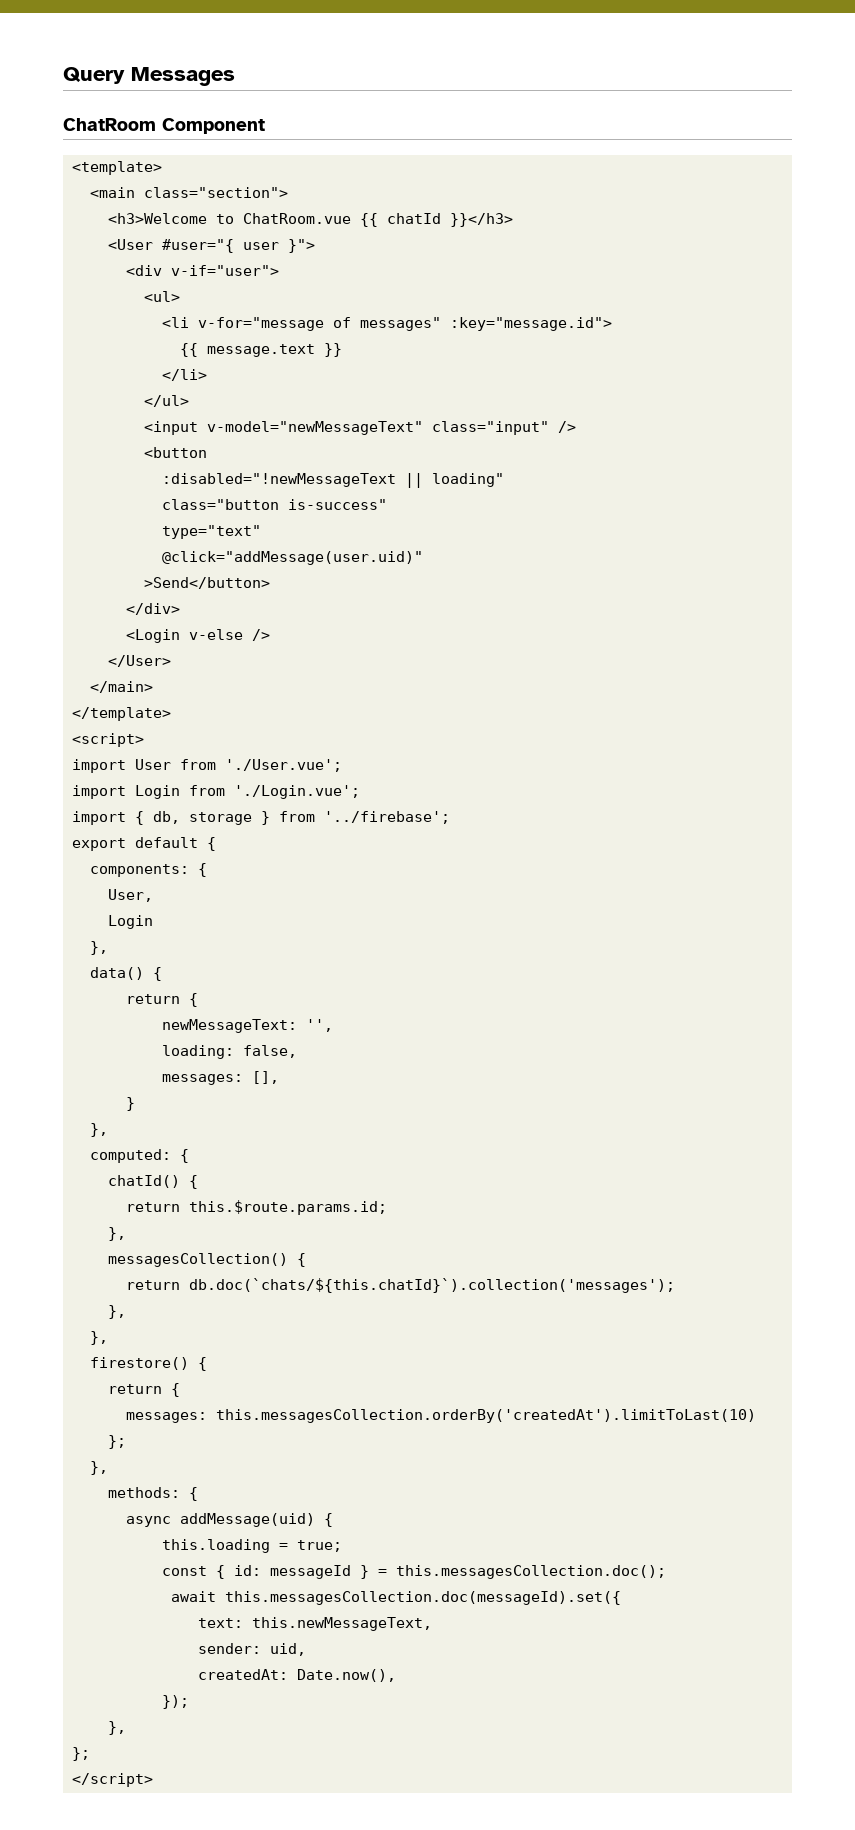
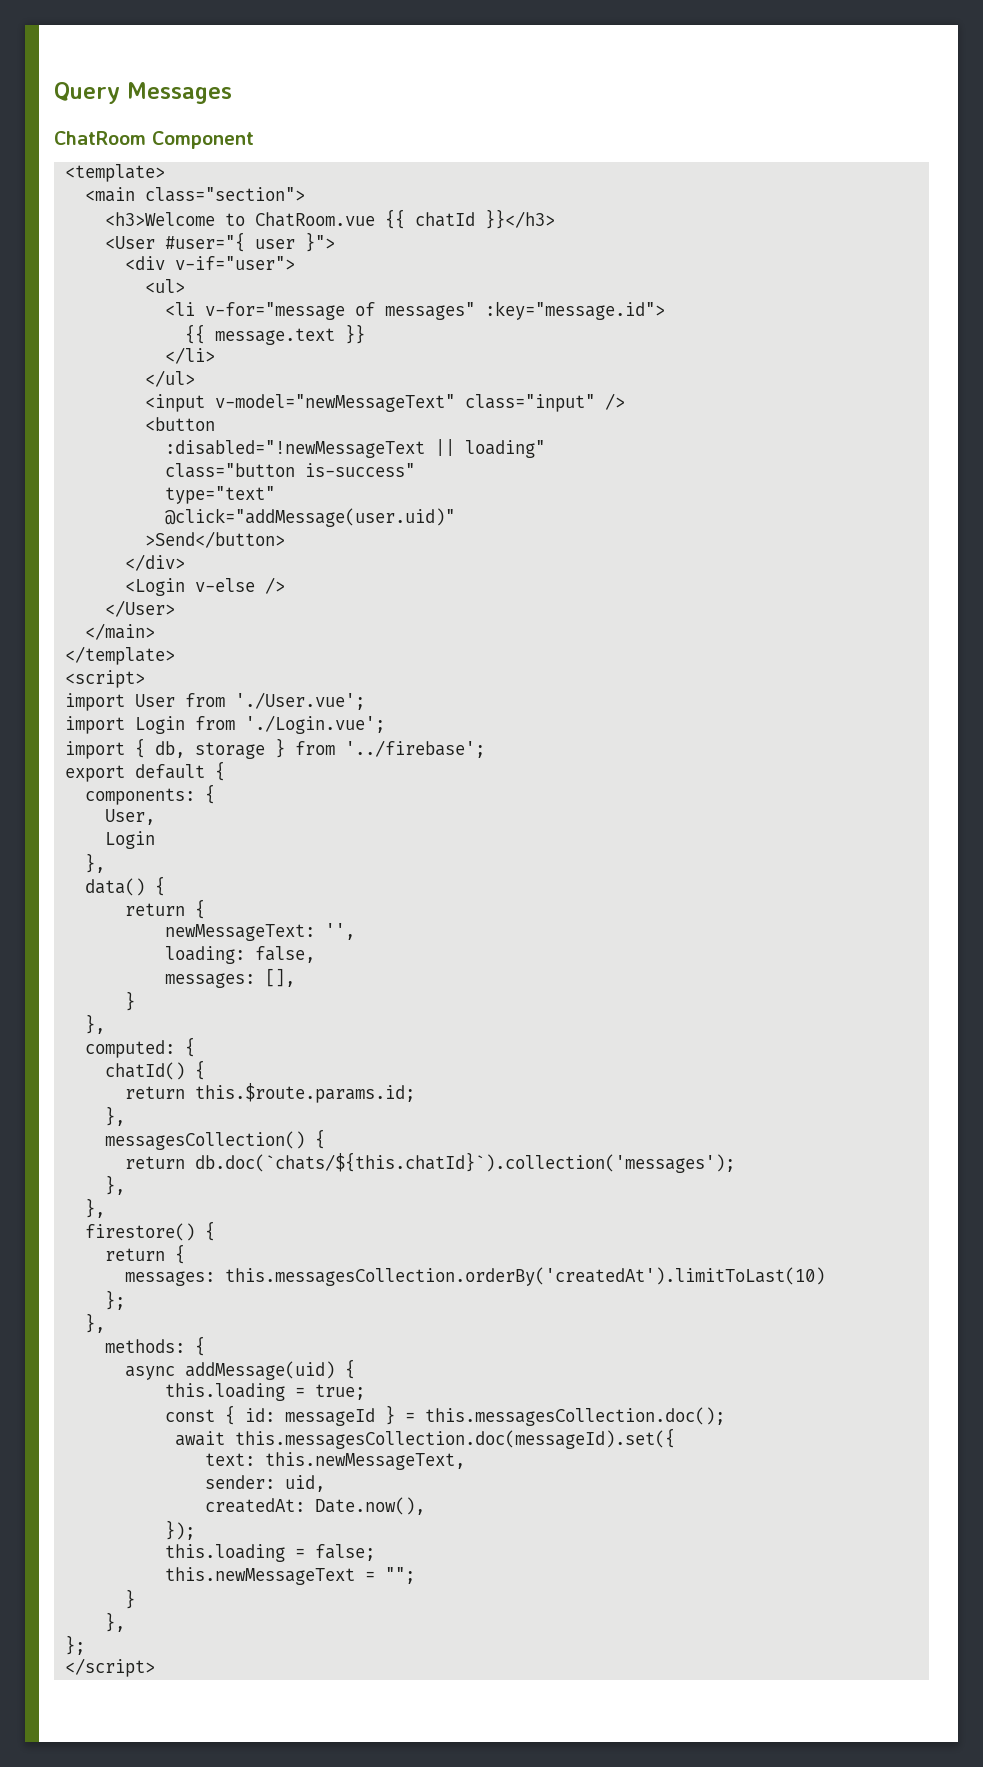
(190, 1702) none -> [164,1544,375,1562] [164,1567,415,1585] [124,1589,135,1609] // this.loading = false; // this.newMessageText = ""; // }

